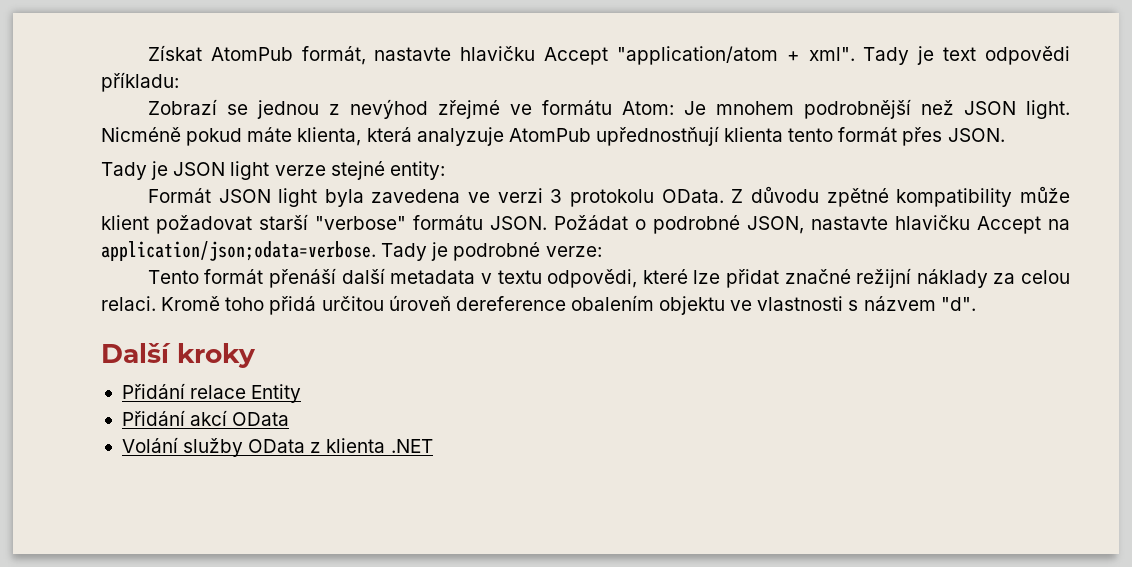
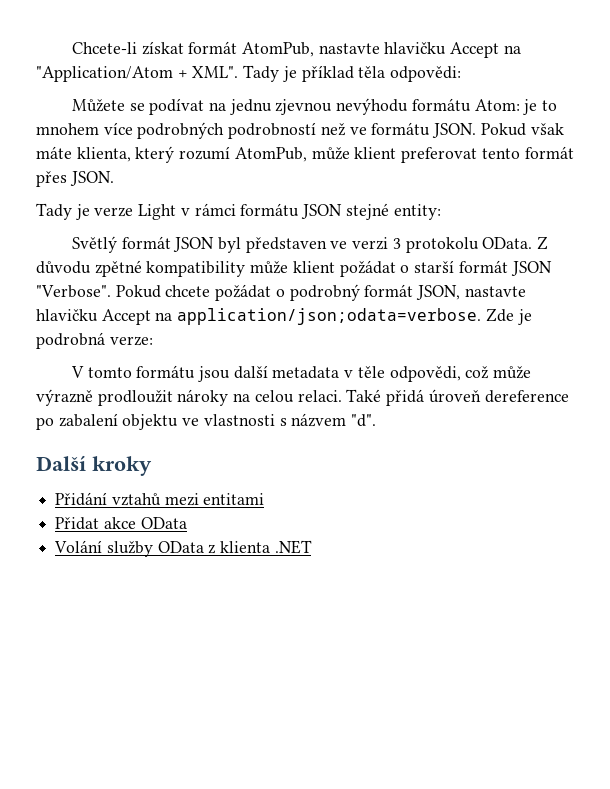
[147,45,1071,65] [101,72,179,92] [147,99,1071,119] [101,126,784,146] Získat AtomPub formát, nastavte hlavičku Accept "application/atom + xml". Tady je text odpovědi příkladu: // Zobrazí se jednou z nevýhod zřejmé ve formátu Atom: Je mnohem podrobnější než JSON light. Nicméně pokud máte klienta, která analyzuje AtomPub upřednostňují klienta -> [71,41,521,58] [36,65,462,82] [71,98,558,115] [36,122,564,139] [36,146,478,163] Chcete-li získat formát AtomPub, nastavte hlavičku Accept na "Application/Atom + XML". Tady je příklad těla odpovědi: // Můžete se podívat na jednu zjevnou nevýhodu formátu Atom: je to mnohem více podrobných podrobností než ve formátu JSON. Pokud však máte klienta, který rozumí AtomPub, může klient preferovat
[173,161,445,180] [147,188,461,207] JSON light verze stejné entity: // Formát JSON light byla zavedena -> [94,203,441,220] [71,236,327,253] verze Light v rámci formátu JSON stejné entity: // Světlý formát JSON byl představen
[156,214,740,234] požadovat starší "verbose" formátu JSON. Požádat o podrobné -> [339,260,552,277] [36,284,414,301] požádat o starší formát JSON "Verbose". Pokud chcete požádat o podrobný formát
[381,242,602,261] [147,268,1071,288] [101,295,654,315] Tady je podrobné verze: // Tento formát přenáší další metadata v textu odpovědi, které lze přidat značné režijní náklady za celou relaci. Kromě toho přidá určitou úroveň dereference obalením -> [485,308,532,325] [36,332,153,349] [70,365,532,382] [36,389,569,406] [36,413,118,430] Zde je podrobná verze: // V tomto formátu jsou další metadata v těle odpovědi, což může výrazně prodloužit nároky na celou relaci. Také přidá úroveň dereference po zabalení
[190,384,302,403] [121,410,228,426] relace Entity // Přidání akcí -> [111,493,265,506] [55,517,136,530] vztahů mezi entitami // Přidat akce

